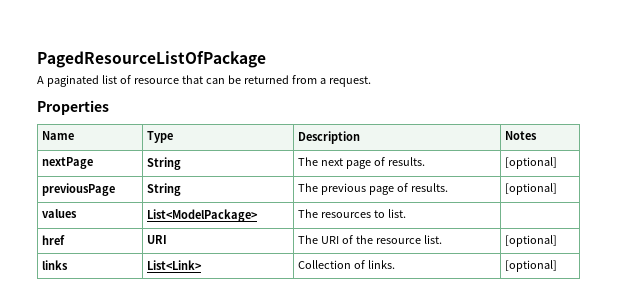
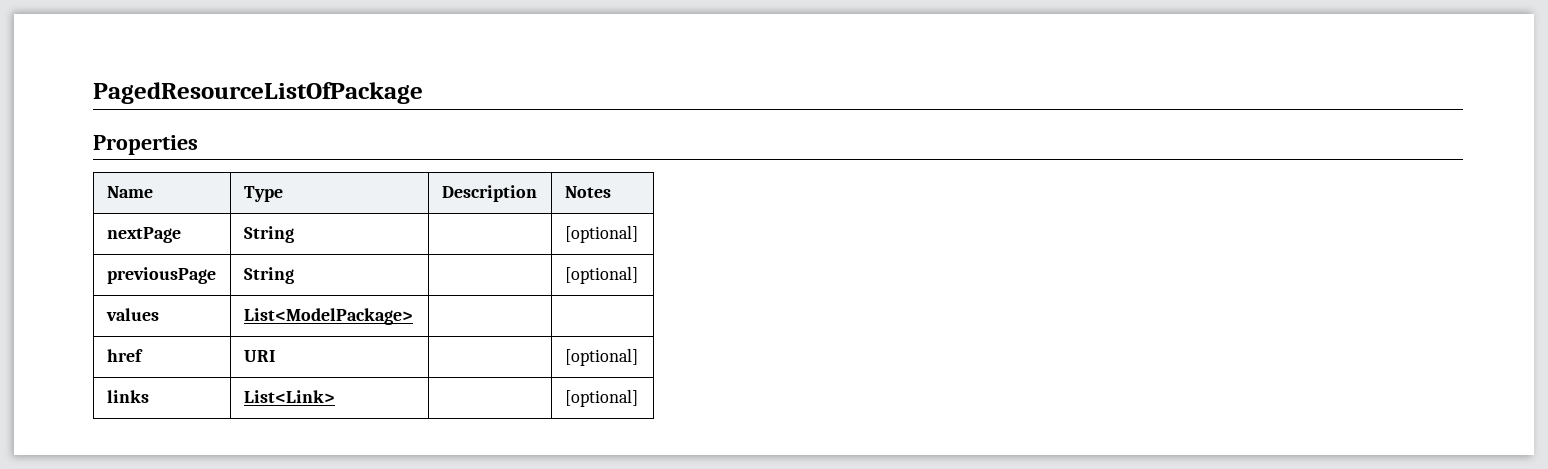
[37,75,371,87] // A paginated list of resource that can be returned from a request. -> (423, 93) none
[297,157,425,169] [504,157,557,169] [41,183,115,196] [146,183,181,196] [297,183,448,195] [504,183,557,195] [41,209,77,218] [146,209,258,222] [297,209,406,218] [41,235,65,245] [146,235,167,244] [297,235,442,244] The next page of results. | [optional] // previousPage | String | The previous page of results. | [optional] // values | List<ModelPackage> | The resources to list. | // href | URI | The URI of the resource list. -> [564,225,638,243] [106,267,216,284] [243,267,294,284] [564,266,638,284] [105,308,159,321] [243,308,413,325] [106,349,143,362] [243,350,275,362] | [optional] // previousPage | String | | [optional] // values | List<ModelPackage> | | // href | URI |
[297,260,395,269] Collection of links. -> (335, 396) none

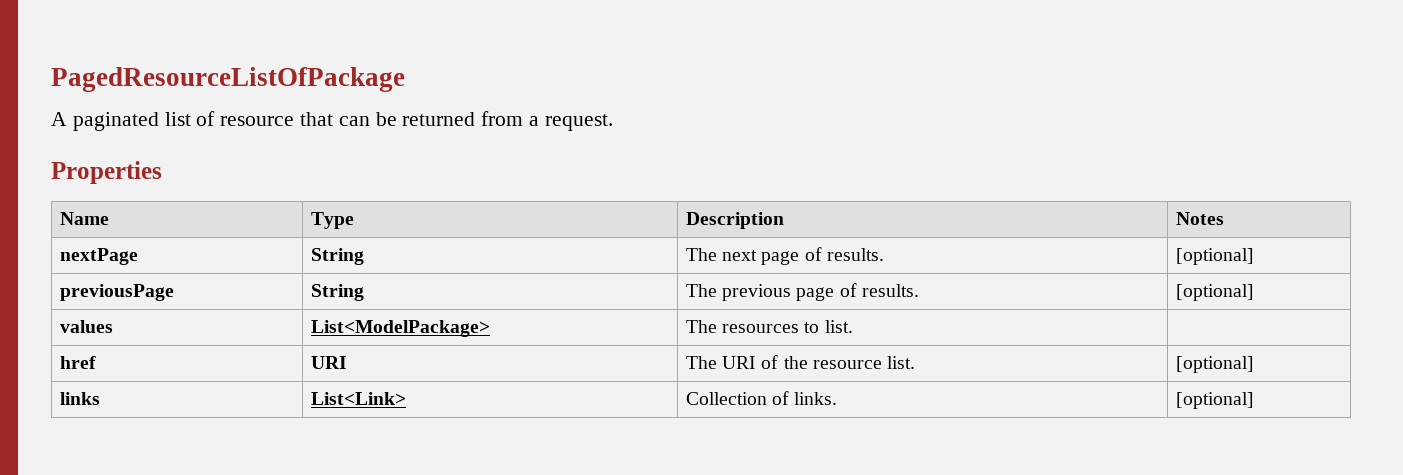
(423, 93) none -> [51,111,613,131] // A paginated list of resource that can be returned from a request.
[564,225,638,243] [106,267,216,284] [243,267,294,284] [564,266,638,284] [105,308,159,321] [243,308,413,325] [106,349,143,362] [243,350,275,362] | [optional] // previousPage | String | | [optional] // values | List<ModelPackage> | | // href | URI | -> [685,247,884,265] [1175,248,1254,265] [59,284,174,301] [310,284,364,301] [685,283,919,301] [1175,284,1254,301] [59,320,113,333] [310,320,490,337] [685,320,853,333] [59,356,96,369] [310,356,347,369] [685,355,916,369] The next page of results. | [optional] // previousPage | String | The previous page of results. | [optional] // values | List<ModelPackage> | The resources to list. | // href | URI | The URI of the resource list.
(335, 396) none -> [685,391,838,405] Collection of links.

